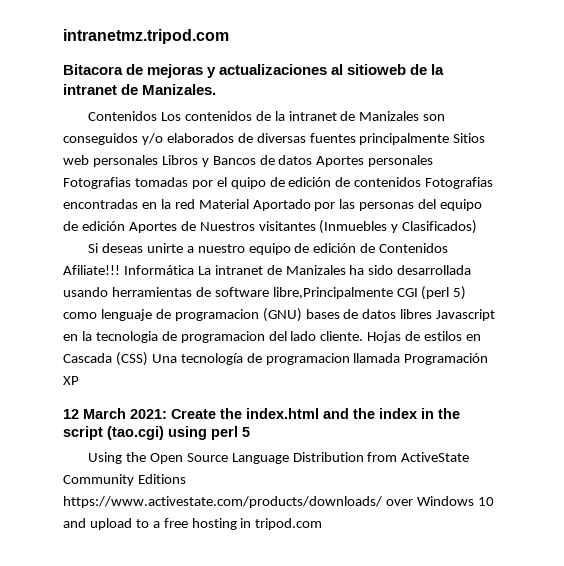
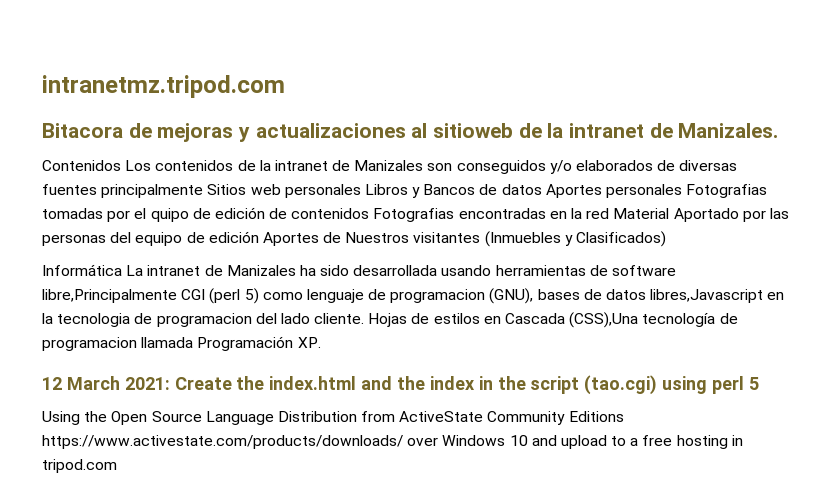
[87,243,449,255] [63,265,120,275] Si deseas unirte a nuestro equipo de edición de Contenidos Afiliate!!! -> (667, 239) none
[262,308,302,322] (GNU) -> [489,288,534,304] (GNU),
[400,309,496,321] libres Javascript -> [650,289,764,303] libres,Javascript
[115,352,177,366] (CSS) Una -> [569,312,639,328] (CSS),Una
[63,376,79,385] XP -> [297,337,321,348] XP.

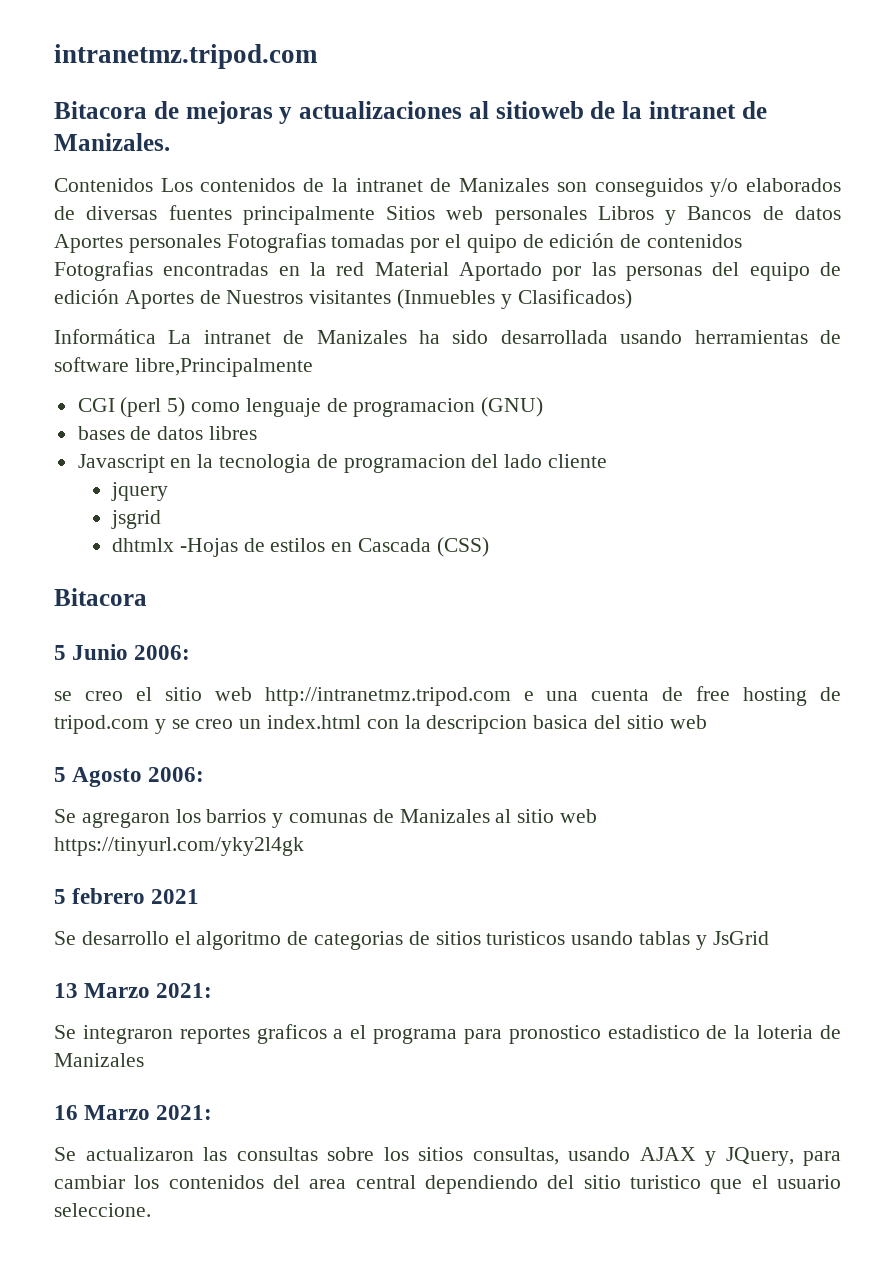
(177, 296) none -> (313, 367) //
[489,288,534,304] (GNU), -> [481,397,544,417] (GNU) //
[650,289,764,303] libres,Javascript -> [209,426,258,440] [77,454,165,473] libres // Javascript
[314,312,738,328] [42,336,321,351] [42,375,759,395] [42,411,624,425] [42,435,743,449] [42,459,117,473] cliente. Hojas de estilos en Cascada (CSS),Una tecnología de programacion llamada Programación XP. // 12 March 2021: Create the index.html and the index in the script (tao.cgi) using perl 5 // Using the Open Source Language Distribution from ActiveState Community Editions https://www.activestate.com/products/downloads/ over Windows 10 and upload to a free hosting in tripod.com -> [548,454,608,468] [110,482,168,501] [110,510,161,529] [111,537,489,557] [54,588,147,606] [54,644,191,660] [54,686,841,706] [54,715,707,734] [54,767,205,787] [54,809,598,828] [54,837,304,856] [54,888,200,904] [54,931,769,950] [54,983,213,998] [54,1024,841,1044] [54,1053,144,1067] [54,1105,213,1120] [54,1147,841,1166] [54,1175,842,1194] [54,1203,151,1217] cliente // jquery // jsgrid // dhtmlx -Hojas de estilos en Cascada (CSS) // Bitacora // 5 Junio 2006: // se creo el sitio web http://intranetmz.tripod.com e una cuenta de free hosting de tripod.com y se creo un index.html con la descripcion basica del sitio web // 5 Agosto 2006: // Se agregaron los barrios y comunas de Manizales al sitio web https://tinyurl.com/yky2l4gk // 5 febrero 2021 // Se desarrollo el algoritmo de categorias de sitios turisticos usando tablas y JsGrid // 13 Marzo 2021: // Se integraron reportes graficos a el programa para pronostico estadistico de la loteria de Manizales // 16 Marzo 2021: // Se actualizaron las consultas sobre los sitios consultas, usando AJAX y JQuery, para cambiar los contenidos del area central dependiendo del sitio turistico que el usuario seleccione.

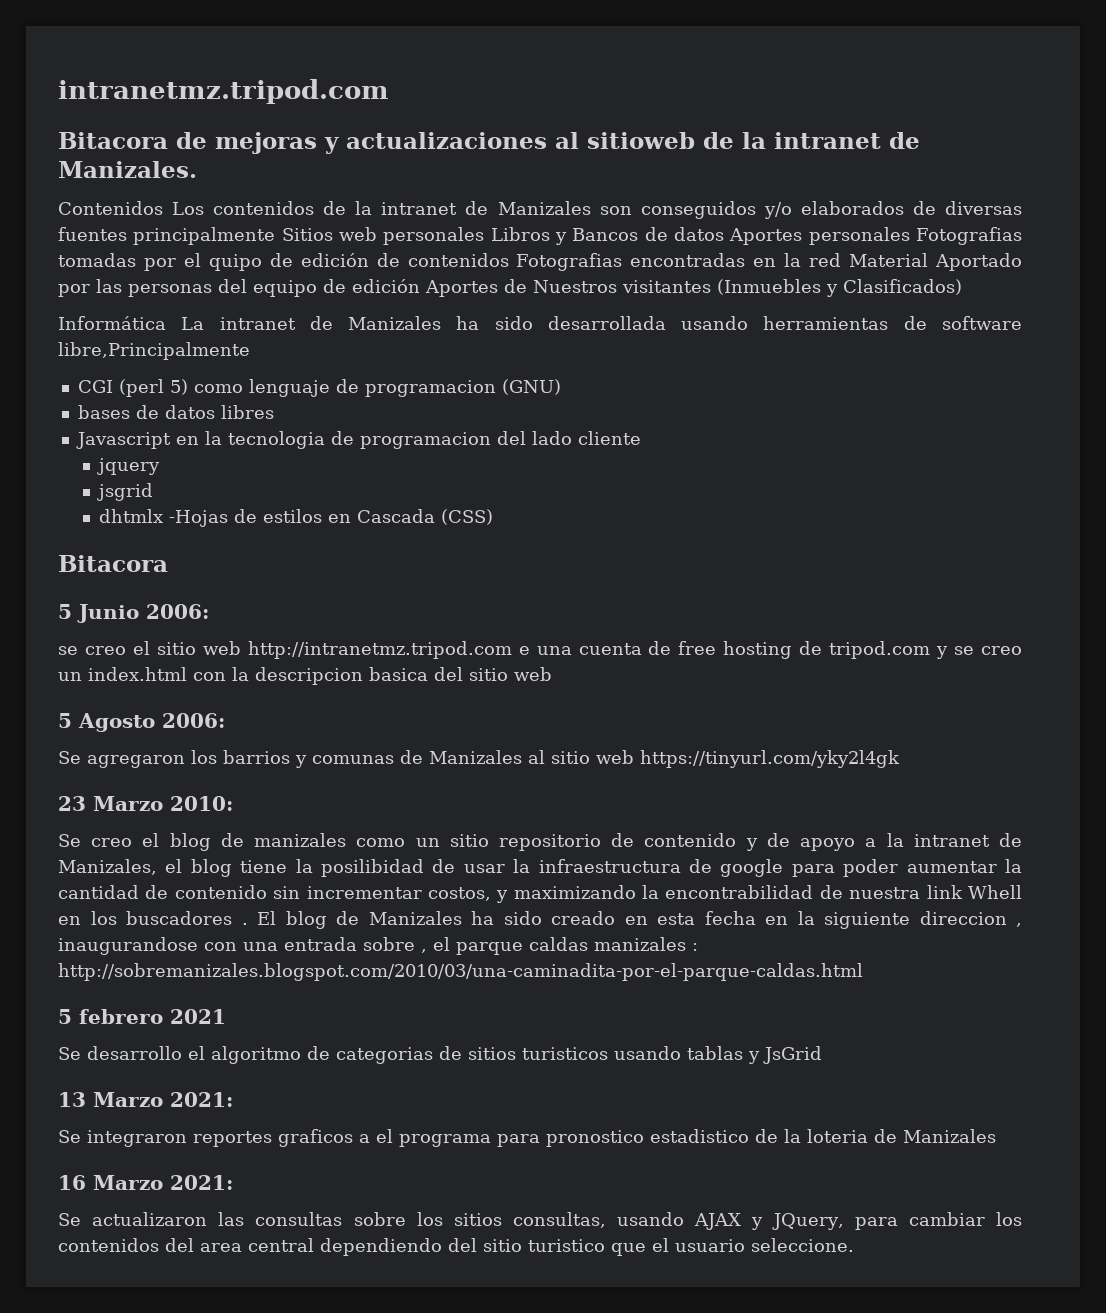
(304, 846) none -> [58,796,233,811] [58,833,1022,851] [58,859,1022,877] [58,885,1022,903] [58,911,1022,929] [58,937,698,955] [58,963,863,981] // 23 Marzo 2010: // Se creo el blog de manizales como un sitio repositorio de contenido y de apoyo a la intranet de Manizales, el blog tiene la posilibidad de usar la infraestructura de google para poder aumentar la cantidad de contenido sin incrementar costos, y maximizando la encontrabilidad de nuestra link Whell en los buscadores . El blog de Manizales ha sido creado en esta fecha en la siguiente direccion , inaugurandose con una entrada sobre , el parque caldas manizales : http://sobremanizales.blogspot.com/2010/03/una-caminadita-por-el-parque-caldas.html

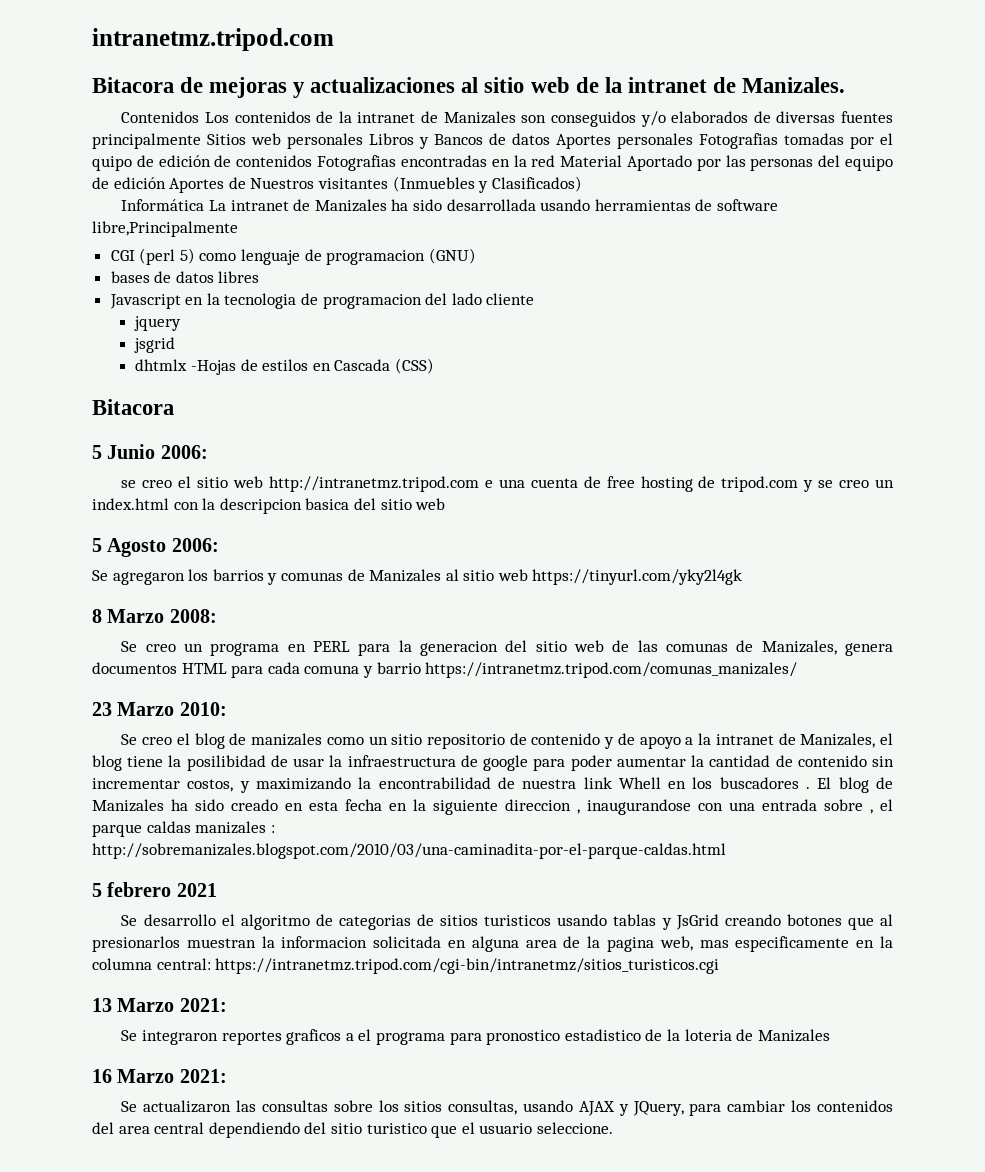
[587,132,695,149] sitioweb -> [484,77,570,93] sitio web
(900, 759) none -> [92,609,217,623] [121,640,893,656] [92,662,798,678] // 8 Marzo 2008: // Se creo un programa en PERL para la generacion del sitio web de las comunas de Manizales, genera documentos HTML para cada comuna y barrio https://intranetmz.tripod.com/comunas_manizales/
(822, 1055) none -> [724,914,893,930] [92,936,893,952] [92,958,720,974] creando botones que al presionarlos muestran la informacion solicitada en alguna area de la pagina web, mas especificamente en la columna central: https://intranetmz.tripod.com/cgi-bin/intranetmz/sitios_turisticos.cgi

